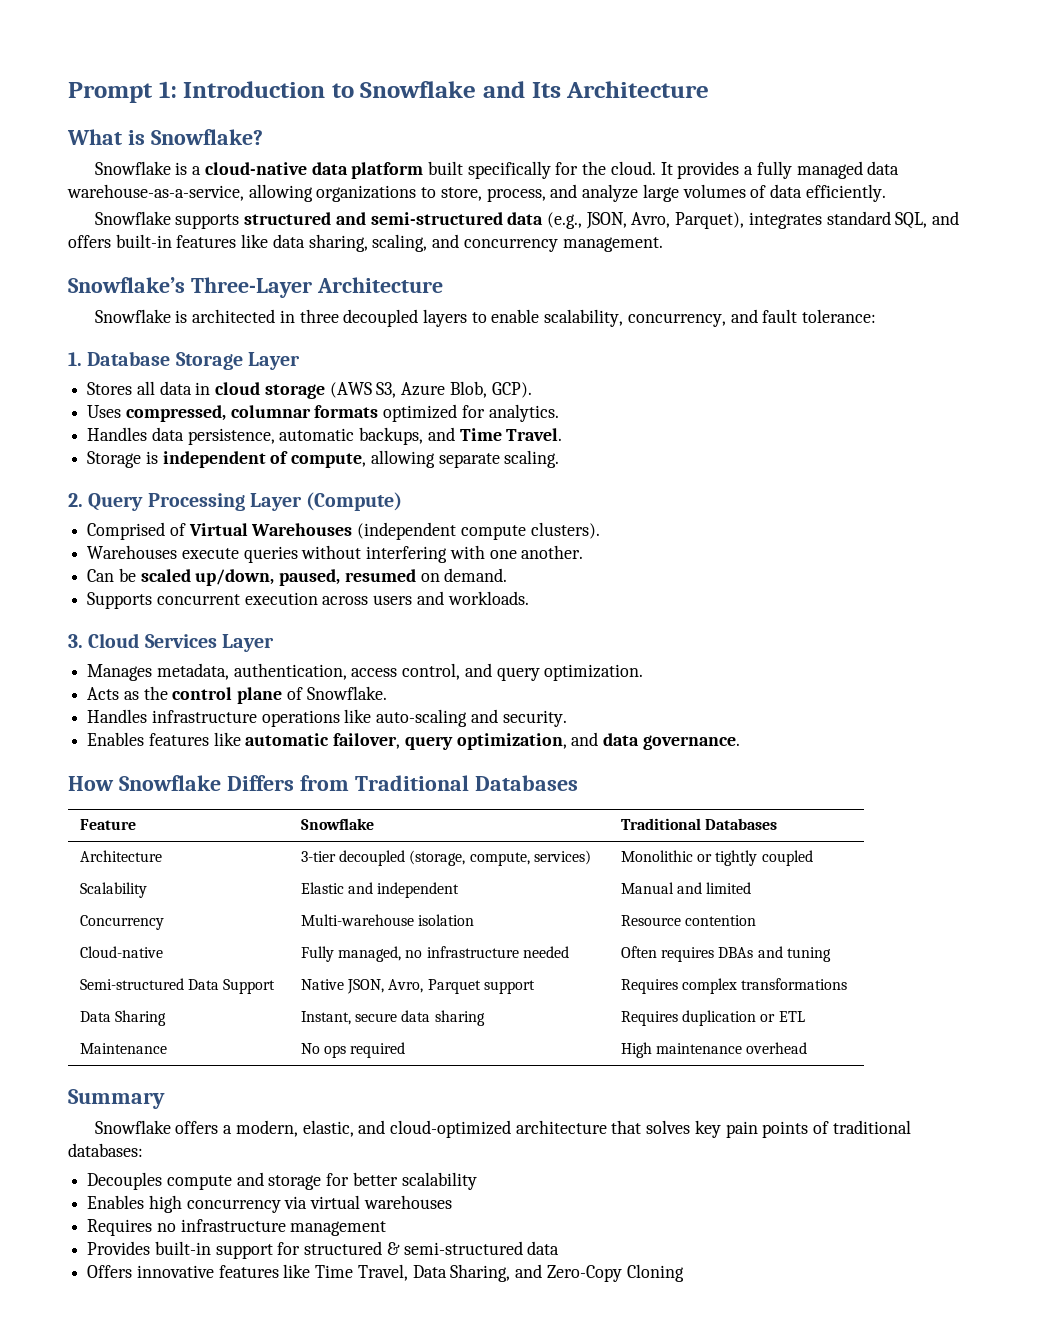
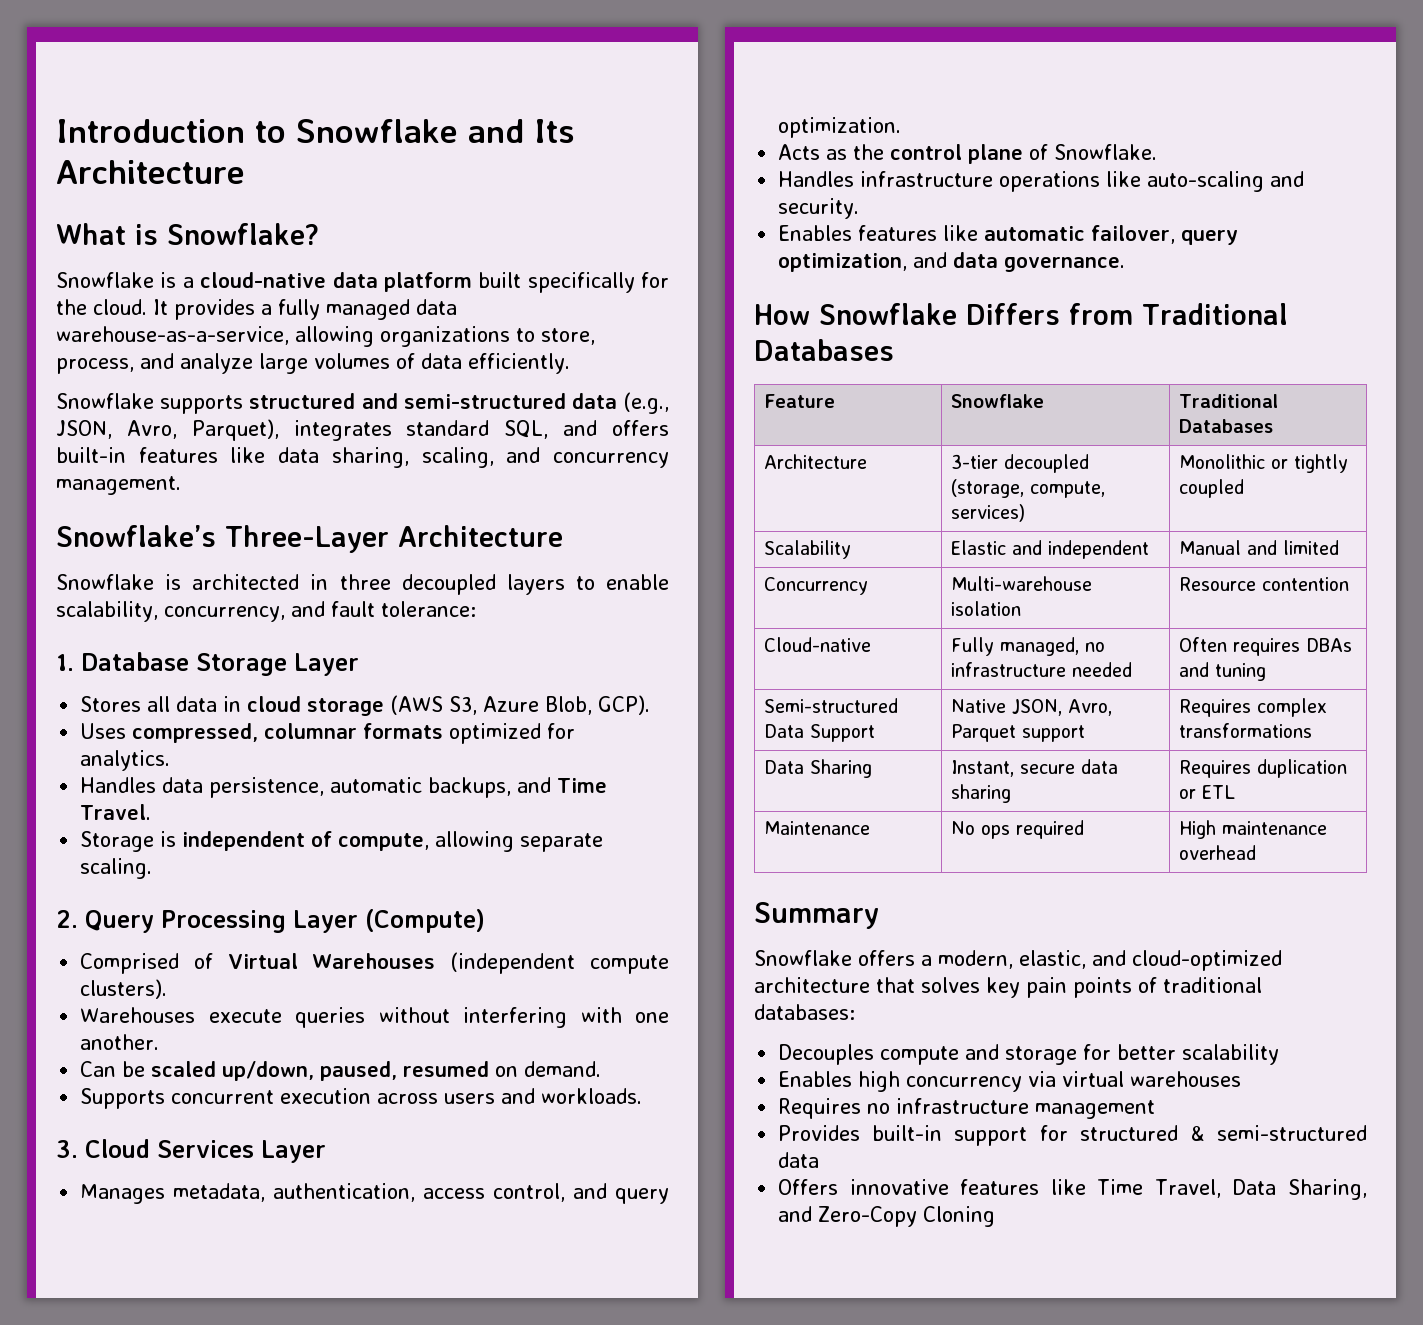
[68,81,177,103] Prompt 1: -> (56, 131) none

